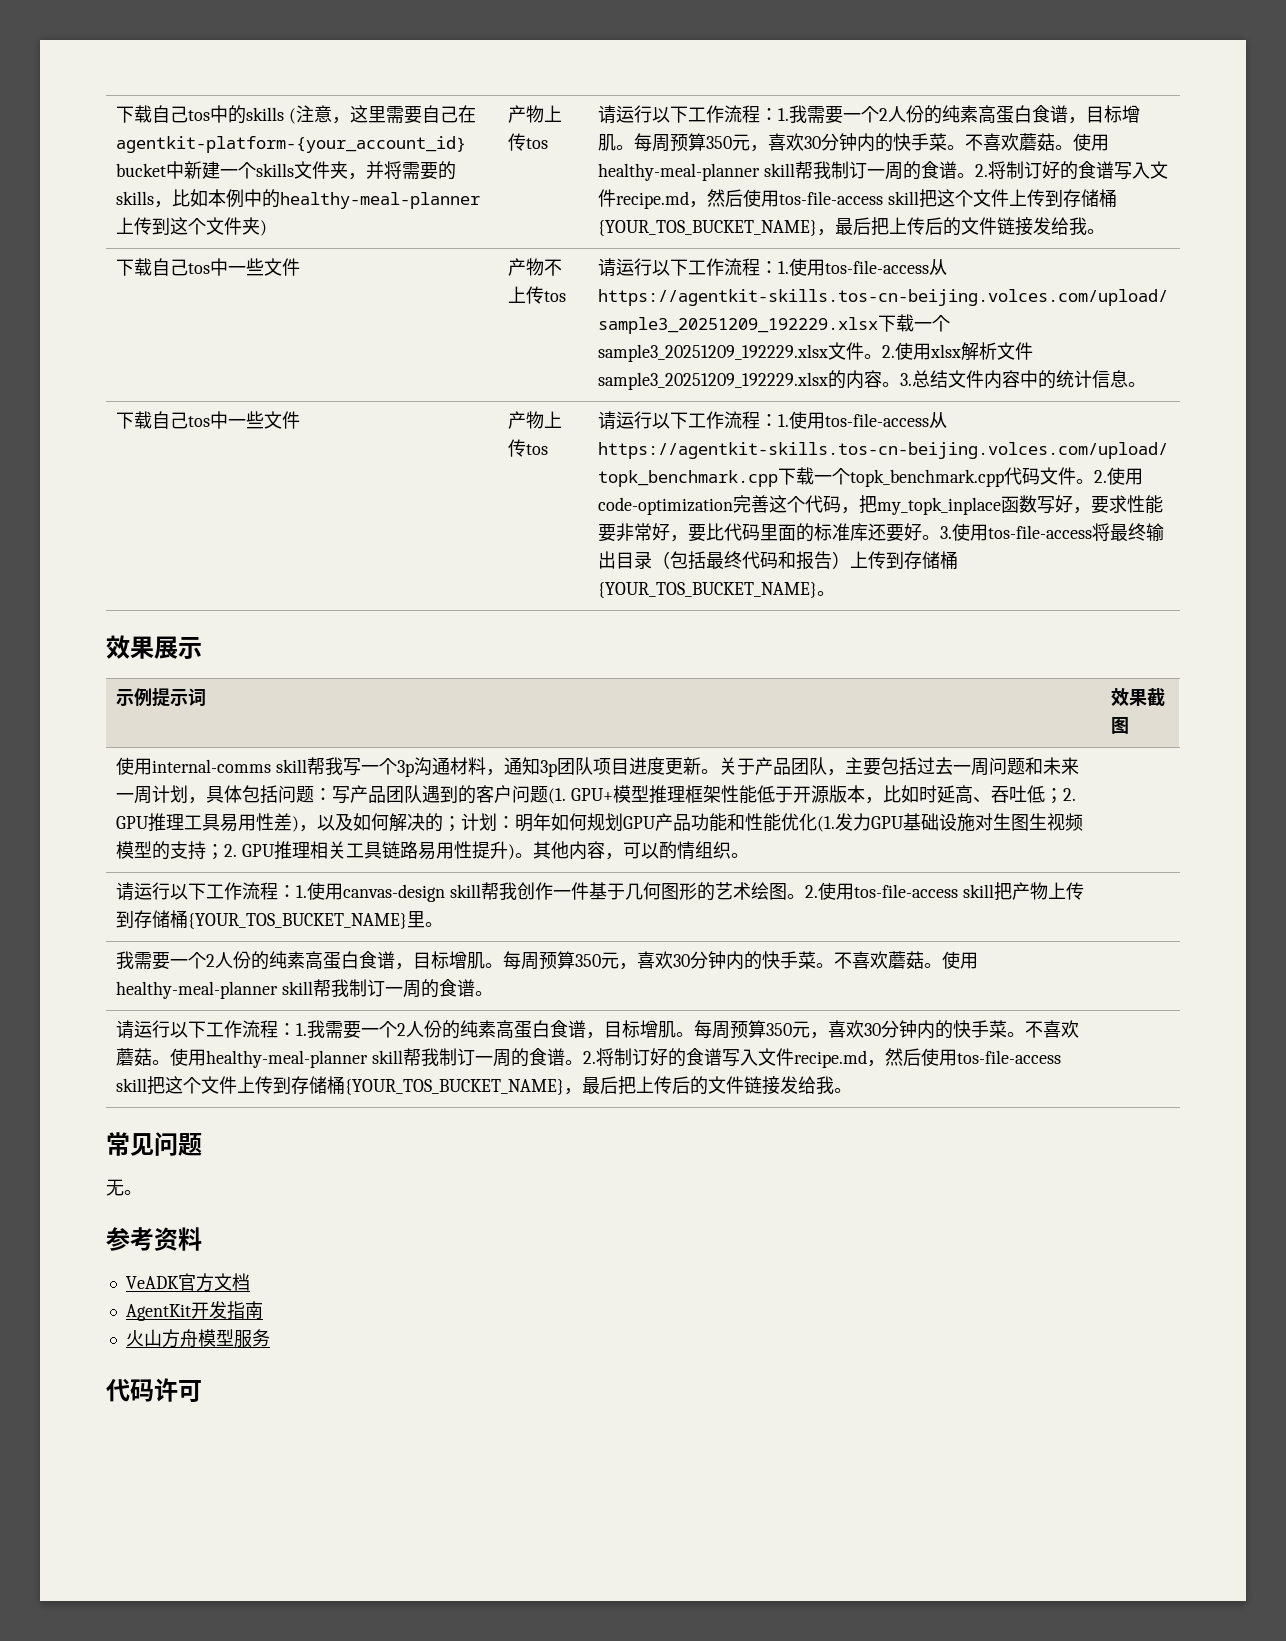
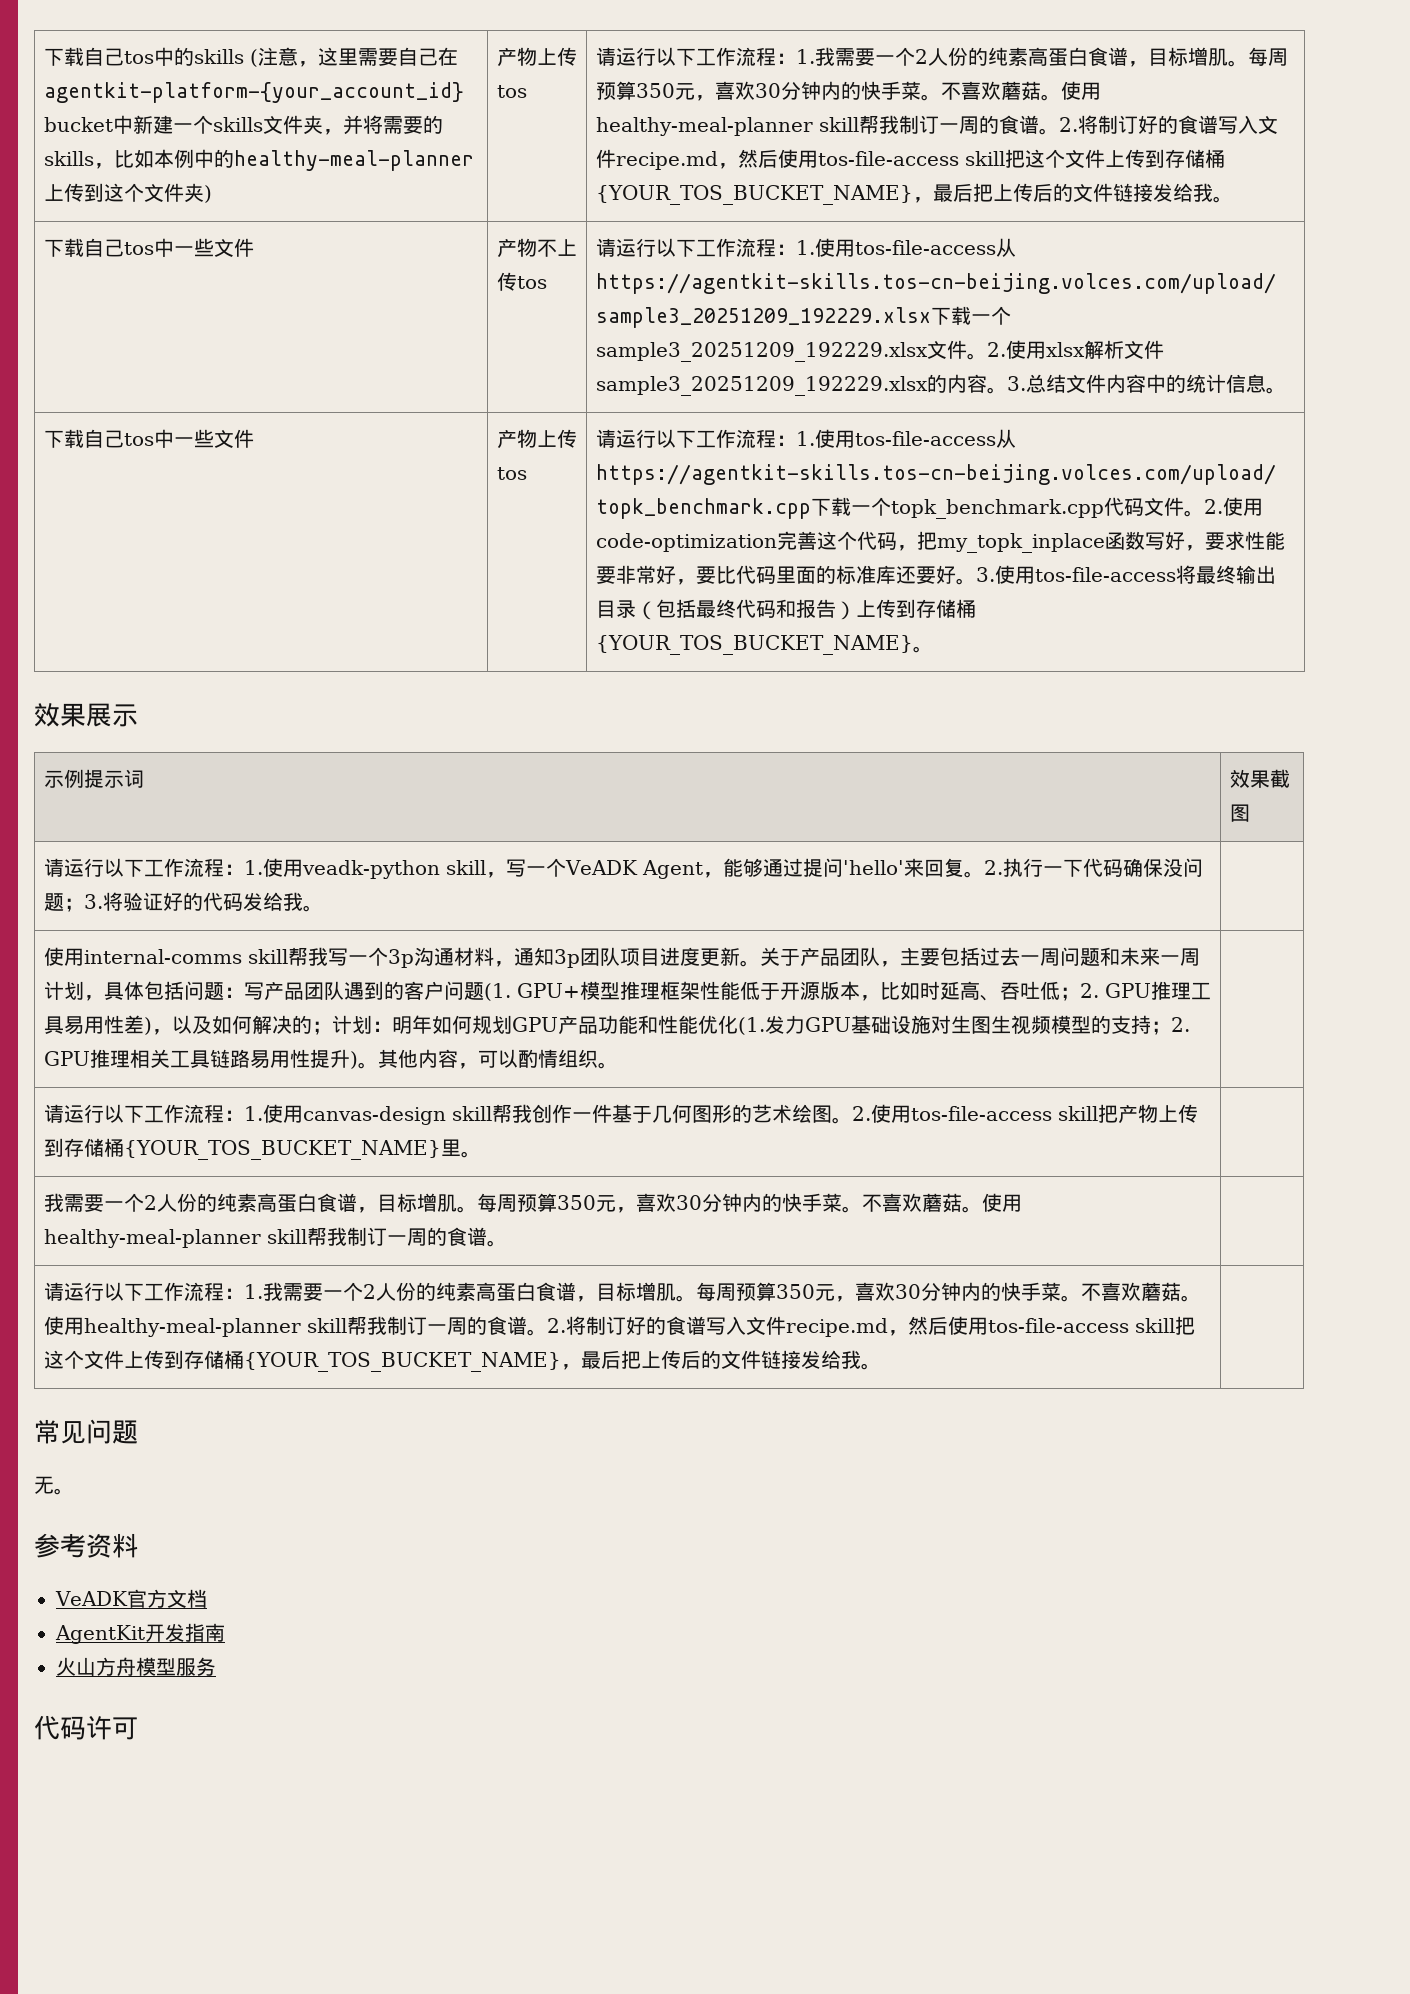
(1130, 725) none -> [43,858,1203,879] [43,892,323,912] // 请运行以下工作流程：1.使用veadk-python skill，写一个VeADK Agent，能够通过提问'hello'来回复。2.执行一下代码确保没问题；3.将验证好的代码发给我。 |

